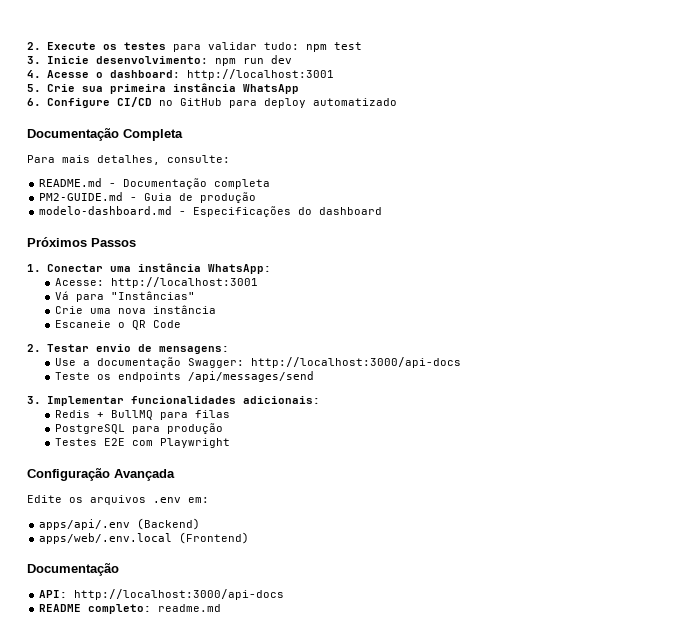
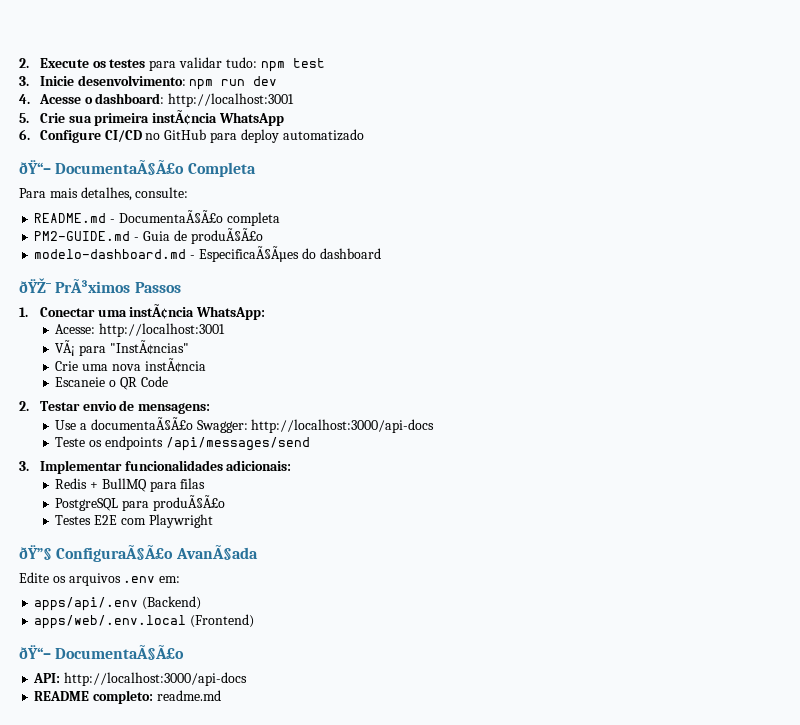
[172,83,236,92] instância -> [152,110,218,125] instÃ¢ncia
[27,128,119,141] Documentação -> [19,160,185,175] ðŸ“– DocumentaÃ§Ã£o
[123,178,208,189] Documentação -> [118,210,223,223] DocumentaÃ§Ã£o
[200,192,257,203] produção -> [190,228,263,244] produÃ§Ã£o
[193,206,292,217] Especificações -> [198,246,299,262] EspecificaÃ§Ãµes
[27,237,87,247] Próximos -> [19,278,131,293] ðŸŽ¯ PrÃ³ximos
[137,263,201,272] instância -> [129,304,195,319] instÃ¢ncia
[54,291,195,302] Vá para "Instâncias" -> [55,340,189,356] VÃ¡ para "InstÃ¢ncias"
[152,305,216,314] instância -> [144,358,206,372] instÃ¢ncia
[96,357,181,368] documentação -> [90,417,193,430] documentaÃ§Ã£o
[166,423,223,434] produção -> [152,495,225,511] produÃ§Ã£o
[27,468,175,481] Configuração Avançada -> [19,545,258,562] ðŸ”§ ConfiguraÃ§Ã£o AvanÃ§ada
[27,563,119,576] Documentação -> [19,645,185,660] ðŸ“– DocumentaÃ§Ã£o

